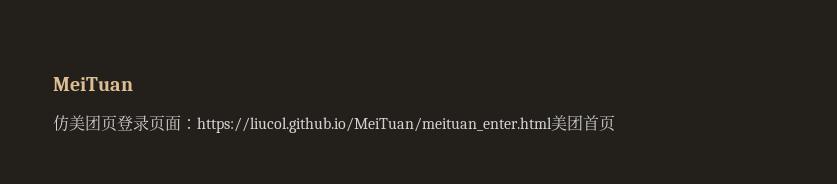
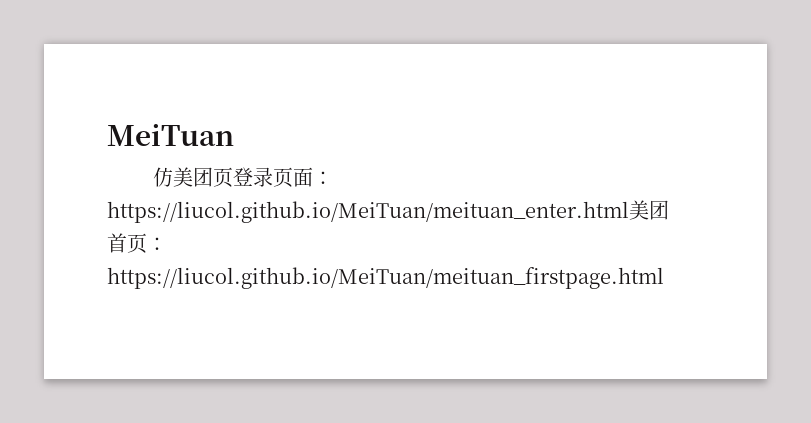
(615, 123) none -> [147,237,167,251] [107,267,664,289] ：https://liucol.github.io/MeiTuan/meituan_firstpage.html

